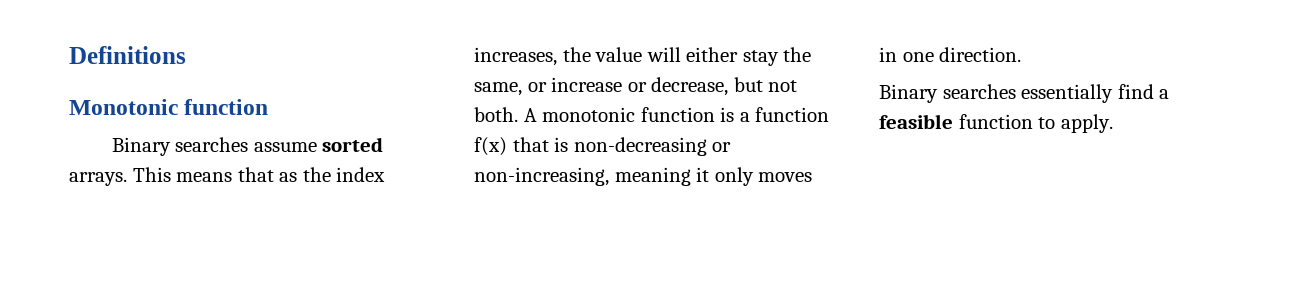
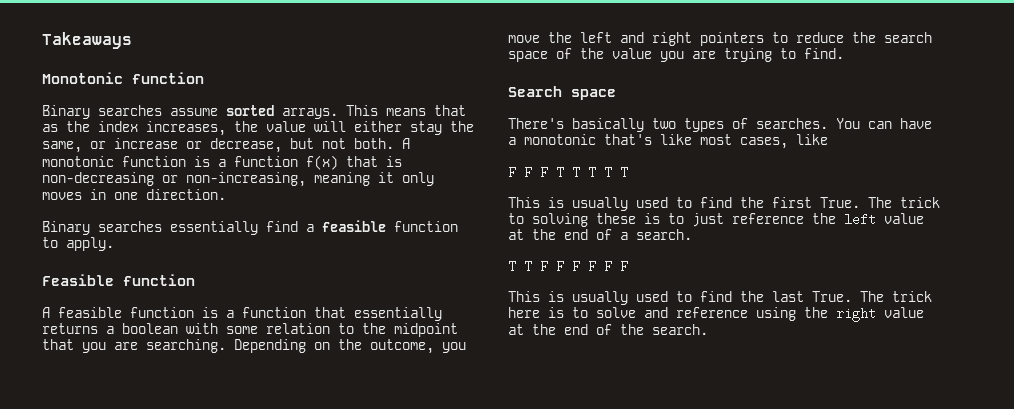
[69,46,186,64] Definitions -> [42,32,132,49] Takeaways
(1113, 123) none -> [42,274,195,286] [42,307,442,321] [42,323,458,337] [42,339,466,354] [508,32,932,46] [508,48,844,62] [508,86,616,100] [508,118,932,132] [508,134,828,149] [508,166,628,179] [508,197,940,211] [508,213,924,227] [508,229,692,240] [508,260,628,273] [508,291,932,305] [508,307,924,322] [508,324,708,335] // Feasible function // A feasible function is a function that essentially returns a boolean with some relation to the midpoint that you are searching. Depending on the outcome, you move the left and right pointers to reduce the search space of the value you are trying to find. // Search space // There's basically two types of searches. You can have a monotonic that's like most cases, like // F F F T T T T T // This is usually used to find the first True. The trick to solving these is to just reference the left value at the end of a search. // T T F F F F F F // This is usually used to find the last True. The trick here is to solve and reference using the right value at the end of the search.

